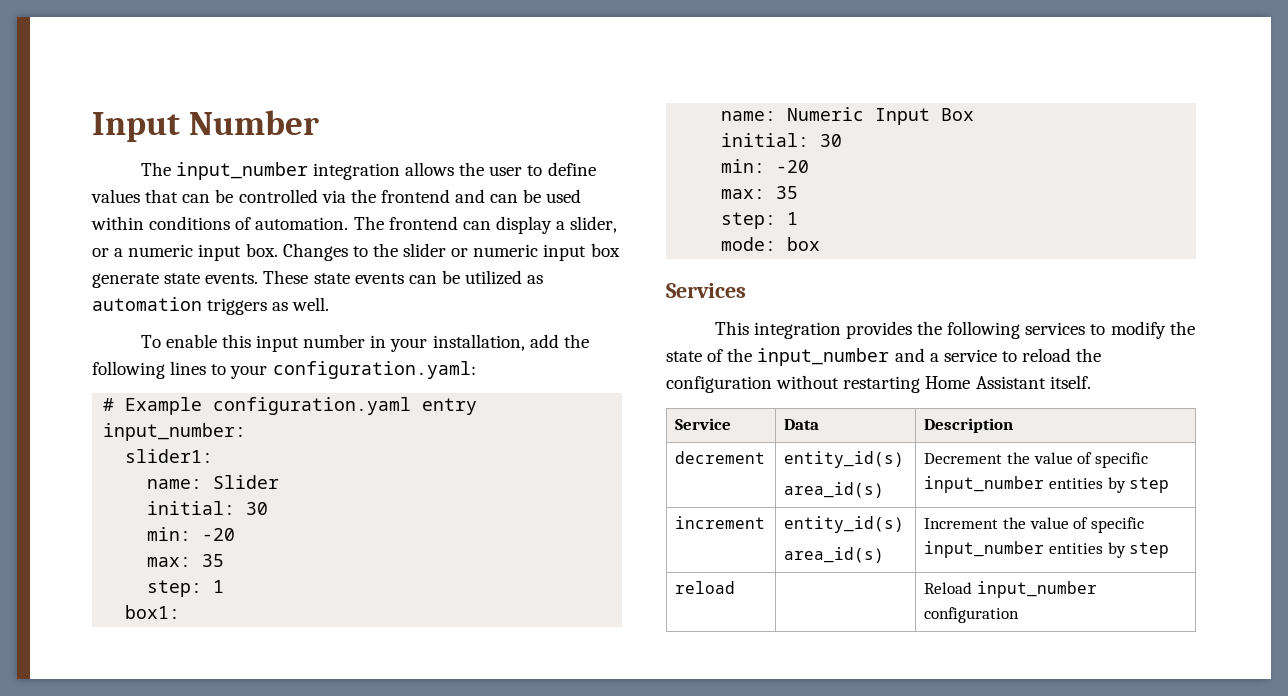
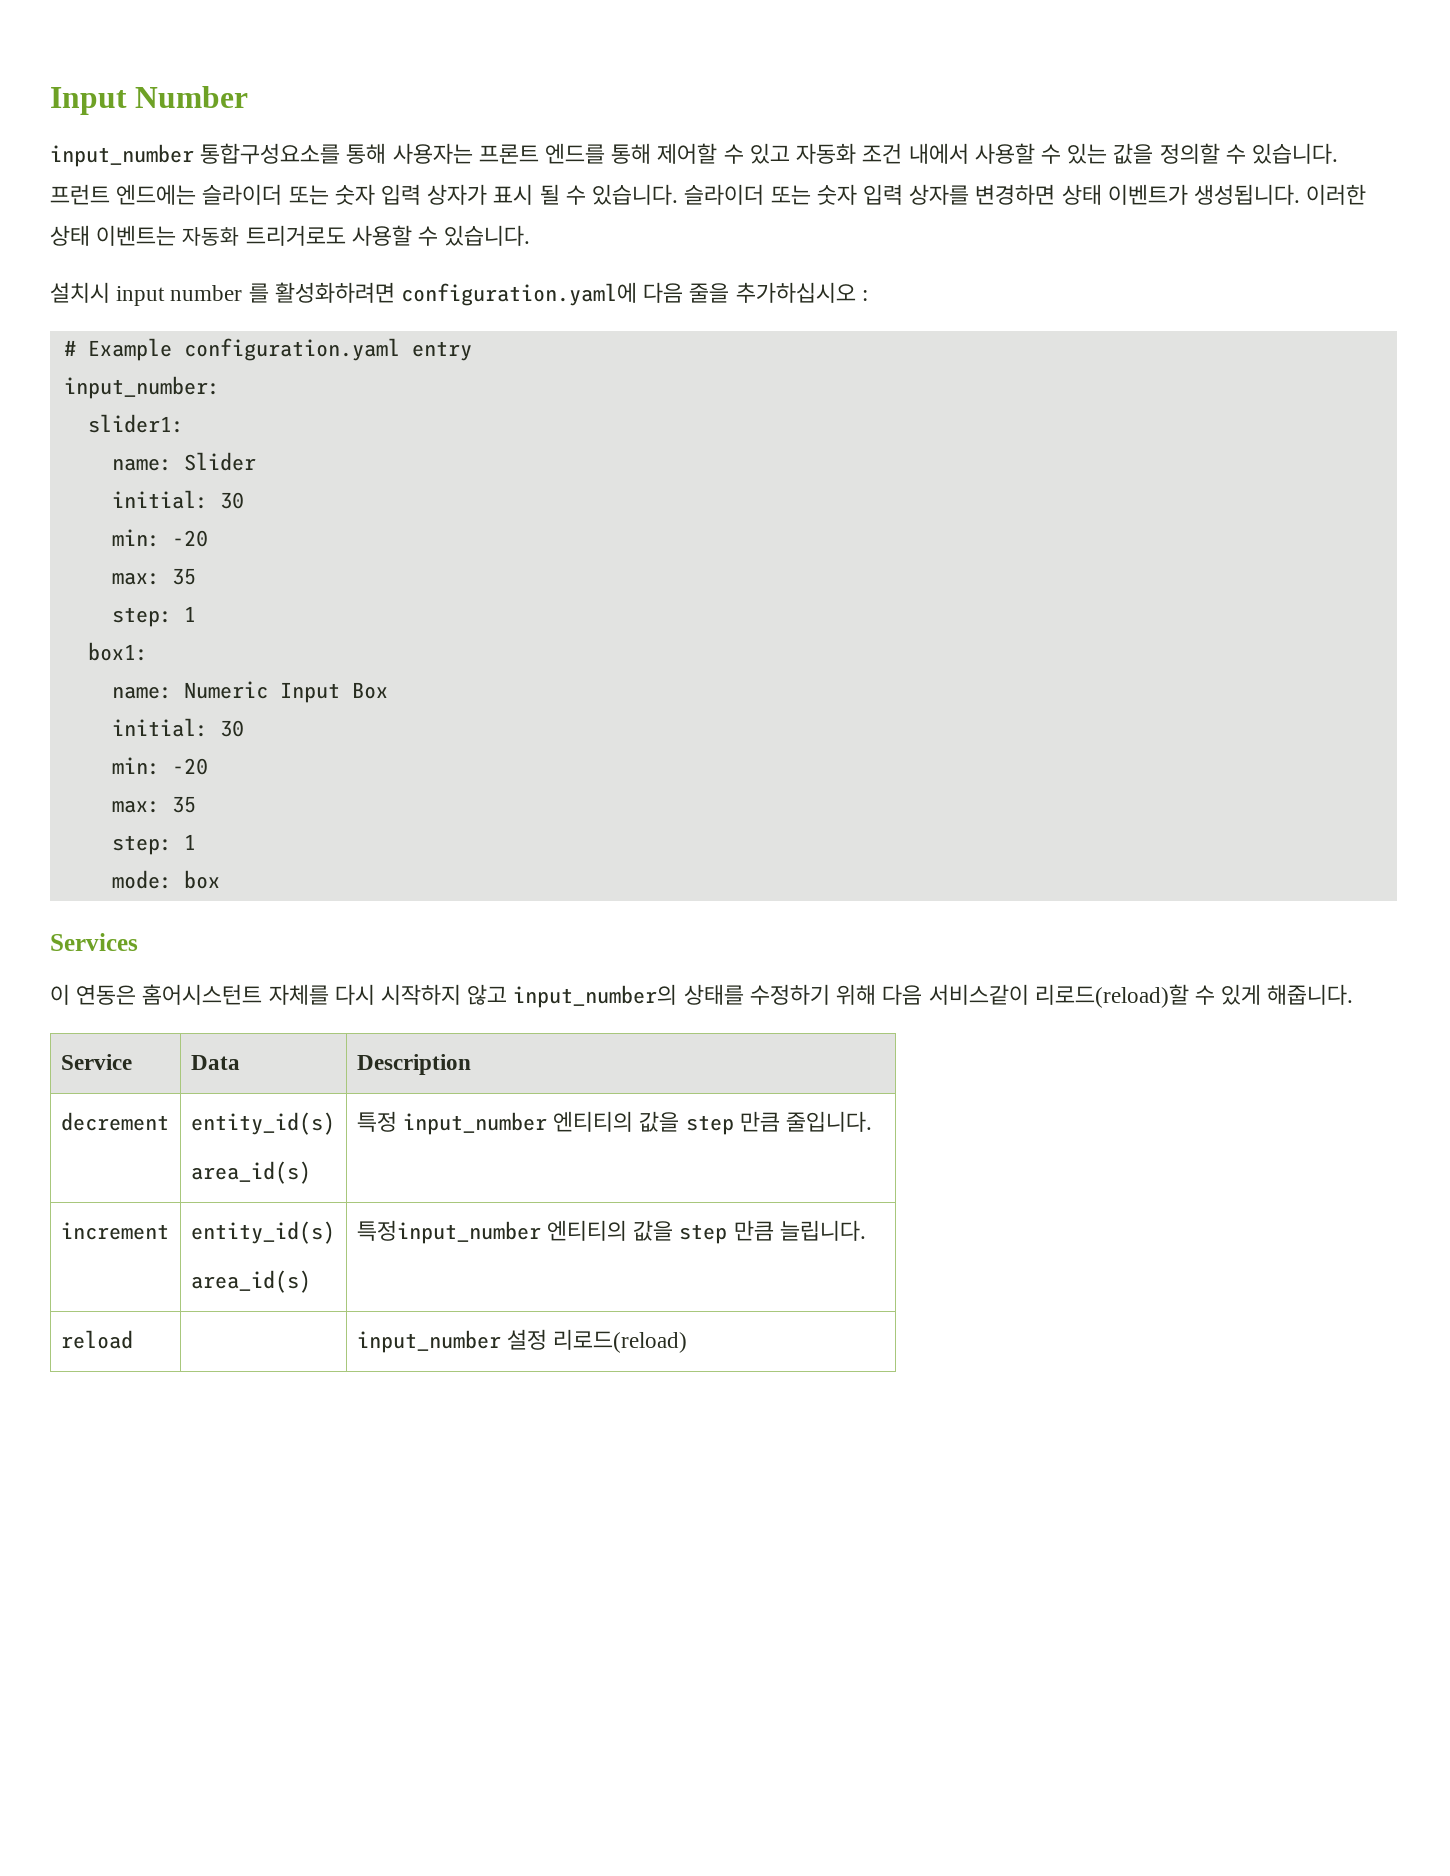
[140,162,596,180] [91,189,582,203] [91,216,618,234] [92,243,620,261] [92,270,544,288] [92,297,330,315] [140,334,589,352] [92,361,476,379] The input_number integration allows the user to define values that can be controlled via the frontend and can be used within conditions of automation. The frontend can display a slider, or a numeric input box. Changes to the slider or numeric input box generate state events. These state events can be utilized as automation triggers as well. // To enable this input number in your installation, add the following lines to your configuration.yaml: -> [50,143,1338,167] [50,184,1367,205] [50,225,531,246] [50,282,868,306] input_number 통합구성요소를 통해 사용자는 프론트 엔드를 통해 제어할 수 있고 자동화 조건 내에서 사용할 수 있는 값을 정의할 수 있습니다. 프런트 엔드에는 슬라이더 또는 숫자 입력 상자가 표시 될 수 있습니다. 슬라이더 또는 숫자 입력 상자를 변경하면 상태 이벤트가 생성됩니다. 이러한 상태 이벤트는 자동화 트리거로도 사용할 수 있습니다. // 설치시 input number 를 활성화하려면 configuration.yaml에 다음 줄을 추가하십시오 :
[714,321,1195,339] [666,348,1102,366] [666,375,1091,393] This integration provides the following services to modify the state of the input_number and a service to reload the configuration without restarting Home Assistant itself. -> [50,984,1354,1008] 이 연동은 홈어시스턴트 자체를 다시 시작하지 않고 input_number의 상태를 수정하기 위해 다음 서비스같이 리로드(reload)할 수 있게 해줍니다.
[924,452,1148,468] [924,476,1170,493] Decrement the value of specific input_number entities by step -> [356,1111,872,1135] 특정 input_number 엔티티의 값을 step 만큼 줄입니다.
[924,517,1144,533] [924,541,1170,558] Increment the value of specific input_number entities by step -> [356,1220,866,1244] 특정input_number 엔티티의 값을 step 만큼 늘립니다.
[924,581,1098,598] [924,607,1020,623] Reload input_number configuration -> [356,1329,688,1353] input_number 설정 리로드(reload)

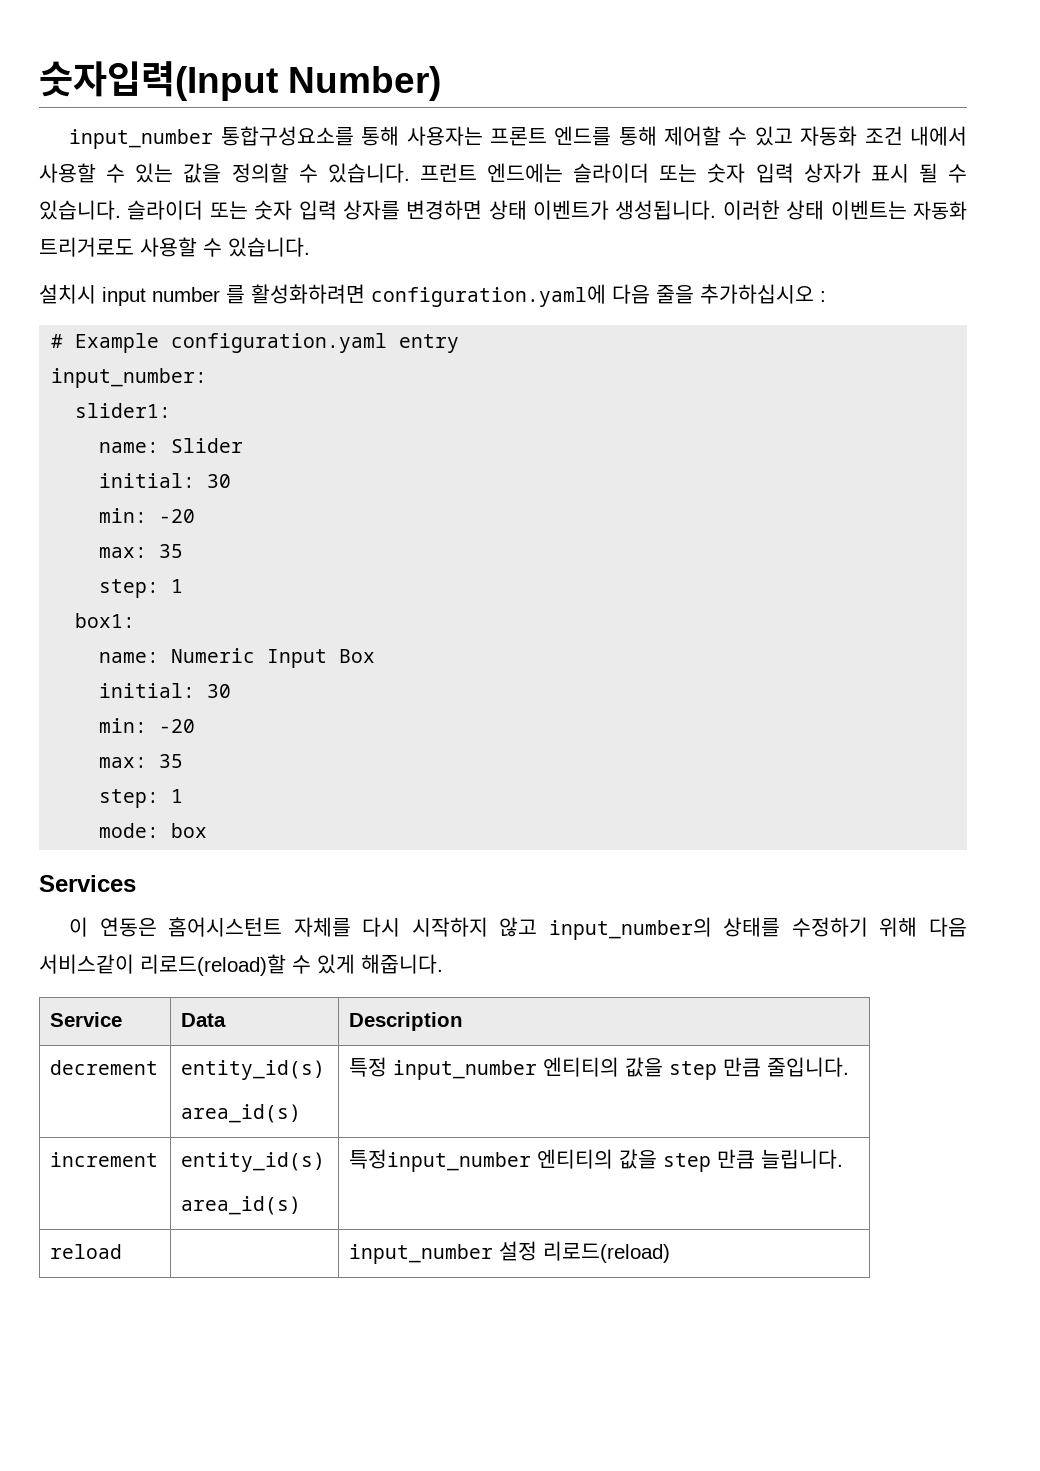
[50,86,248,115] Input Number -> [39,61,441,101] 숫자입력(Input Number)

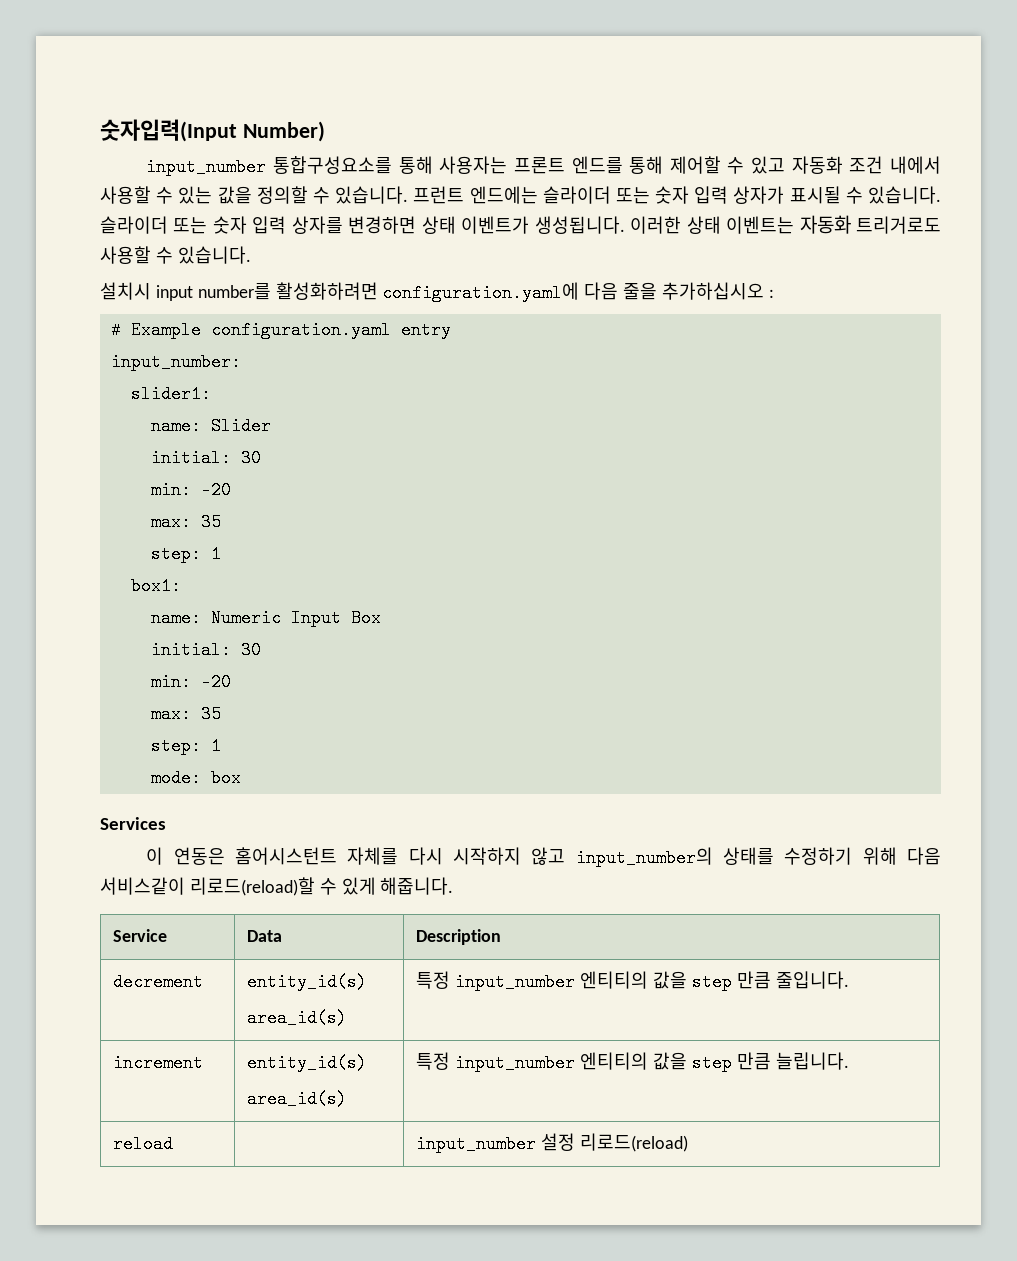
[870,163,938,183] 표시 될 -> [789,186,841,204] 표시될
[152,285,245,304] number 를 -> [197,283,271,300] number를
[349,1149,532,1172] 특정input_number -> [416,1052,576,1072] 특정 input_number

